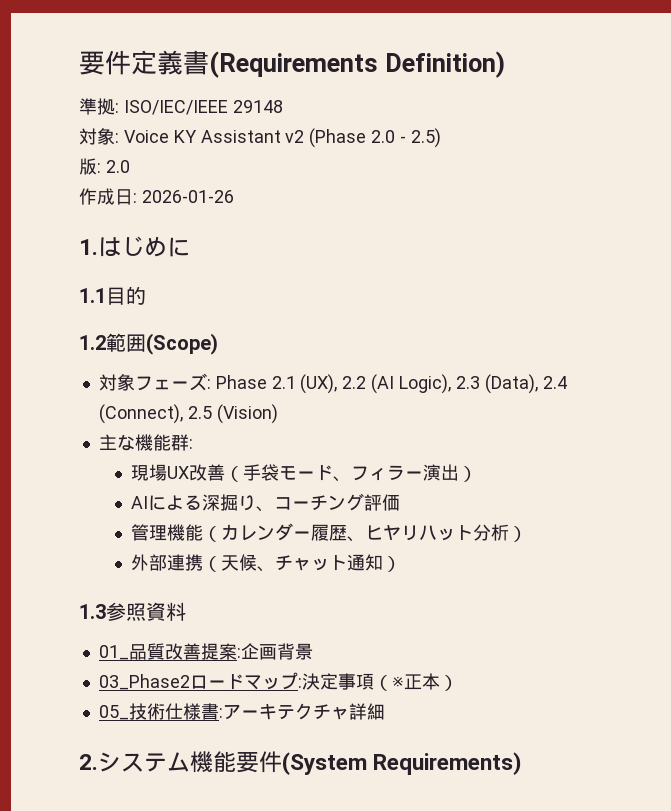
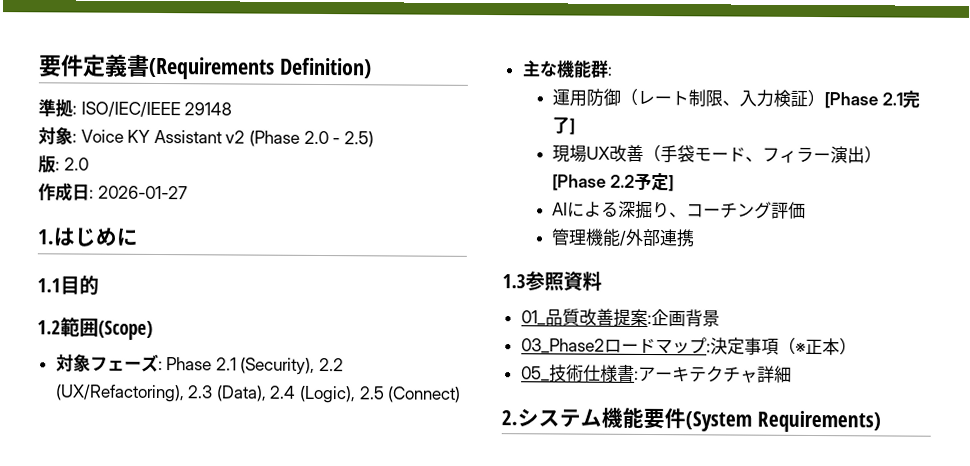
[141,190,234,203] 2026-01-26 -> [97,185,188,200] 2026-01-27
[300,374,567,394] [98,404,278,424] [98,434,193,451] (UX), 2.2 (AI Logic), 2.3 (Data), 2.4 (Connect), 2.5 (Vision) // 主な機能群: -> [240,357,345,375] [54,384,462,404] [521,59,613,78] [552,88,920,109] [552,116,576,135] (Security), 2.2 (UX/Refactoring), 2.3 (Data), 2.4 (Logic), 2.5 (Connect) // 主な機能群: // 運用防御（レート制限、入力検証）[Phase 2.1完了]
(477, 474) none -> [552,173,674,192] [Phase 2.2予定]
[202,523,527,542] [130,554,401,572] （カレンダー履歴、ヒヤリハット分析） // 外部連携（天候、チャット通知） -> [619,228,696,248] /外部連携

